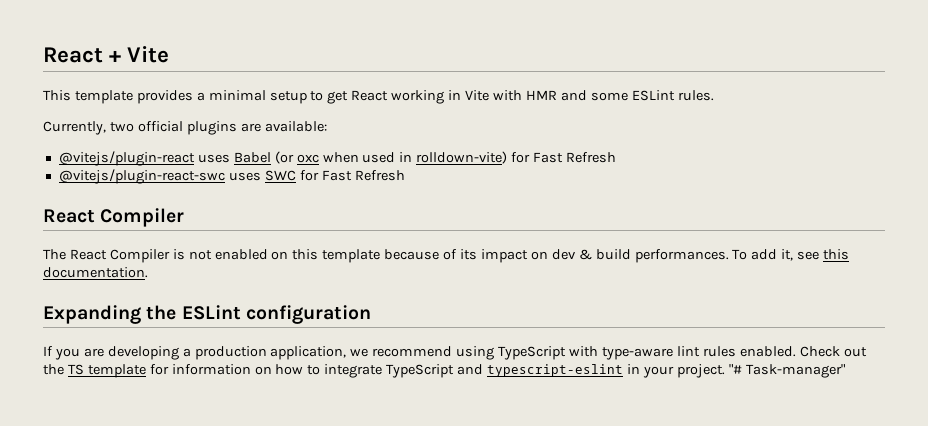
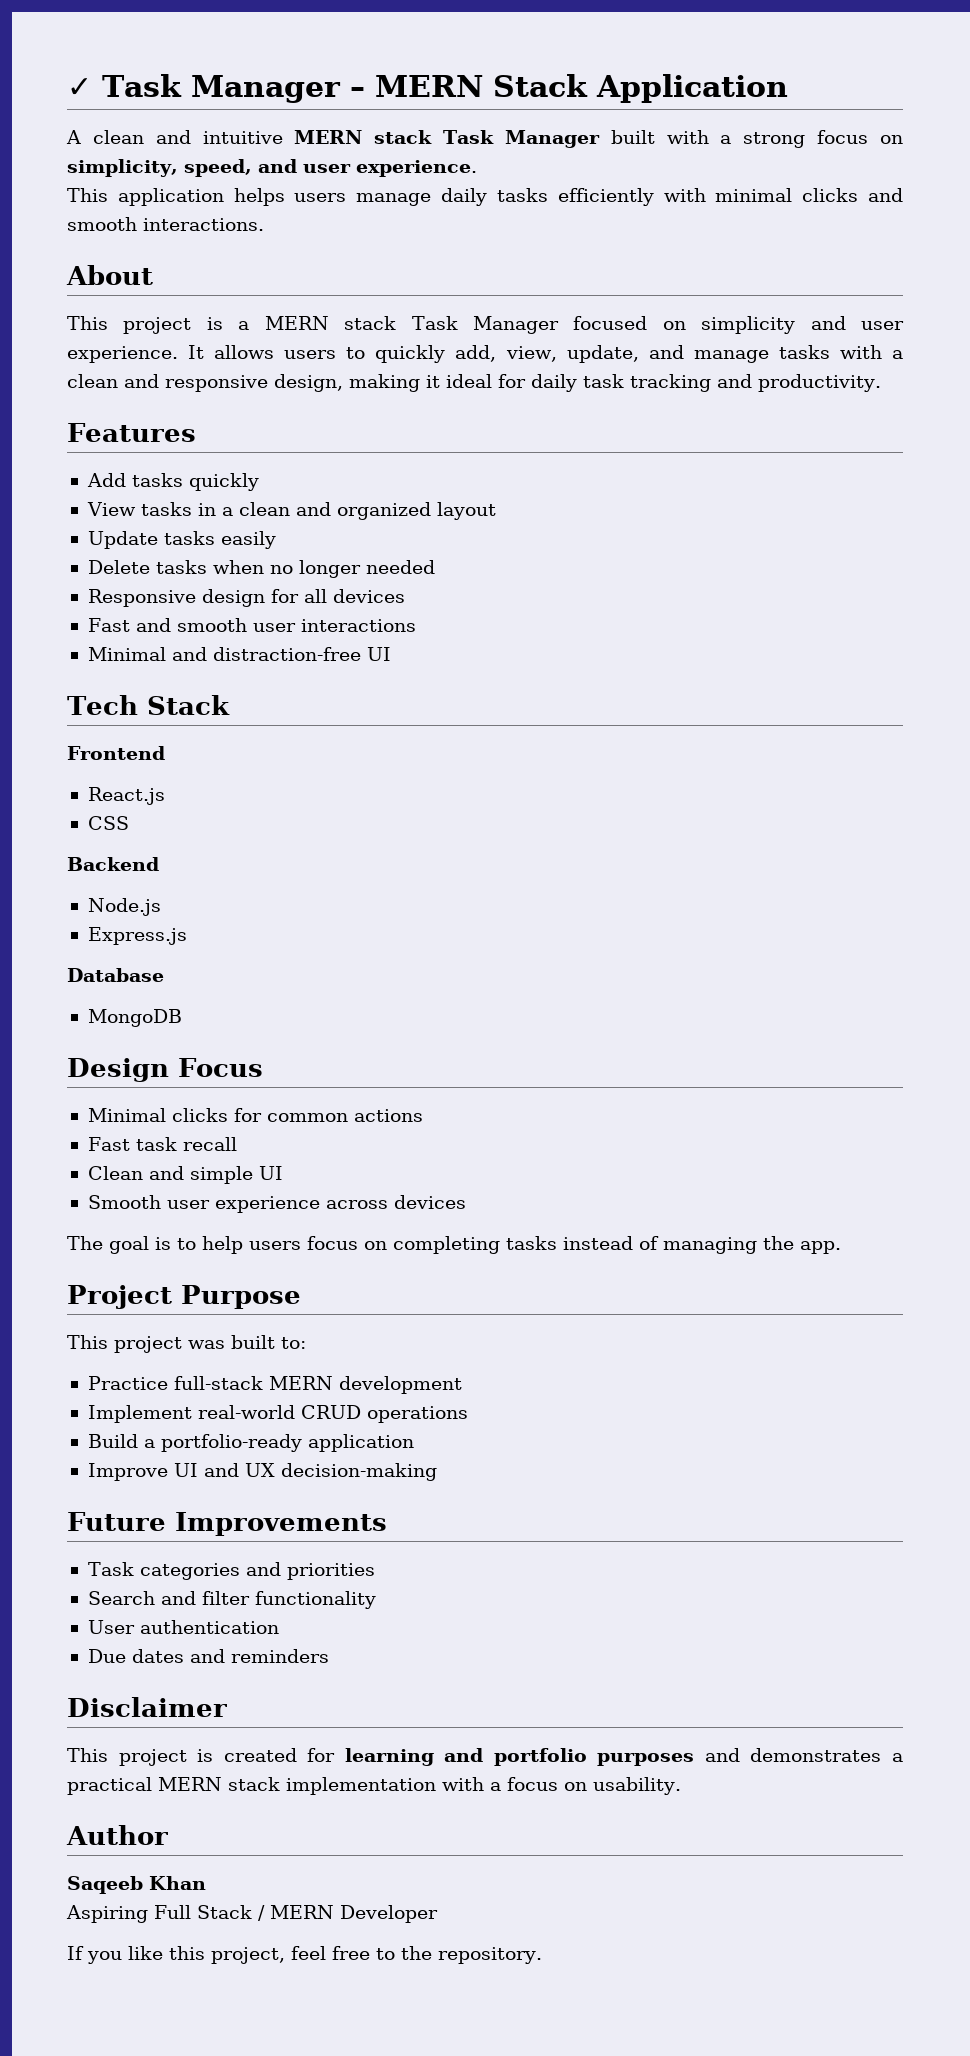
[43,46,170,63] [43,90,714,104] [43,121,327,135] [58,151,617,166] [58,169,405,184] [43,208,185,227] [43,249,850,263] [43,267,148,278] [43,305,371,324] [43,346,867,360] [43,364,845,378] React + Vite // This template provides a minimal setup to get React working in Vite with HMR and some ESLint rules. // Currently, two official plugins are available: // @vitejs/plugin-react uses Babel (or oxc when used in rolldown-vite) for Fast Refresh // @vitejs/plugin-react-swc uses SWC for Fast Refresh // React Compiler // The React Compiler is not enabled on this template because of its impact on dev & build performances. To add it, see this documentation. // Expanding the ESLint configuration // If you are developing a production application, we recommend using TypeScript with type-aware lint rules enabled. Check out the TS template for information on how to integrate TypeScript and typescript-eslint in your project. "# Task-manager" -> [67,74,788,103] [66,130,903,148] [67,159,477,177] [67,188,904,206] [67,217,264,231] [66,265,153,285] [67,316,904,334] [67,345,903,363] [67,374,881,392] [67,423,196,442] [86,473,259,491] [86,502,496,520] [87,531,276,549] [87,560,435,578] [87,589,405,607] [87,618,416,632] [87,647,391,661] [67,695,230,715] [67,746,165,760] [87,787,165,805] [87,816,129,830] [67,857,159,871] [87,898,161,916] [87,927,187,945] [67,968,164,982] [87,1009,182,1027] [67,1058,263,1082] [87,1108,423,1122] [87,1137,237,1151] [87,1166,283,1184] [87,1195,466,1213] [67,1236,841,1254] [67,1285,301,1309] [67,1335,306,1353] [87,1376,462,1394] [87,1405,468,1423] [87,1434,414,1452] [87,1463,437,1481] [67,1512,387,1536] [87,1562,375,1580] [87,1591,376,1609] [87,1620,279,1634] [87,1649,329,1663] [67,1697,227,1717] [67,1748,903,1766] [67,1777,681,1795] [66,1825,168,1845] [67,1876,206,1894] [66,1905,438,1923] [67,1946,542,1964] ✓ Task Manager – MERN Stack Application // A clean and intuitive MERN stack Task Manager built with a strong focus on simplicity, speed, and user experience. // This application helps users manage daily tasks efficiently with minimal clicks and smooth interactions. // About // This project is a MERN stack Task Manager focused on simplicity and user experience. It allows users to quickly add, view, update, and manage tasks with a clean and responsive design, making it ideal for daily task tracking and productivity. // Features // Add tasks quickly // View tasks in a clean and organized layout // Update tasks easily // Delete tasks when no longer needed // Responsive design for all devices // Fast and smooth user interactions // Minimal and distraction-free UI // Tech Stack // Frontend // React.js // CSS // Backend // Node.js // Express.js // Database // MongoDB // Design Focus // Minimal clicks for common actions // Fast task recall // Clean and simple UI // Smooth user experience across devices // The goal is to help users focus on completing tasks instead of managing the app. // Project Purpose // This project was built to: // Practice full-stack MERN development // Implement real-world CRUD operations // Build a portfolio-ready application // Improve UI and UX decision-making // Future Improvements // Task categories and priorities // Search and filter functionality // User authentication // Due dates and reminders // Disclaimer // This project is created for learning and portfolio purposes and demonstrates a practical MERN stack implementation with a focus on usability. // Author // Saqeeb Khan // Aspiring Full Stack / MERN Developer // If you like this project, feel free to the repository.

